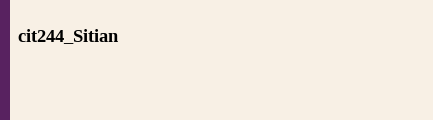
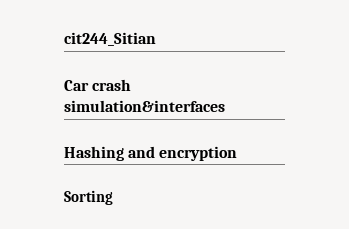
(119, 36) none -> [64,79,132,91] [64,100,225,112] [64,146,238,161] [64,190,113,205] // Car crash simulation&interfaces // Hashing and encryption // Sorting

